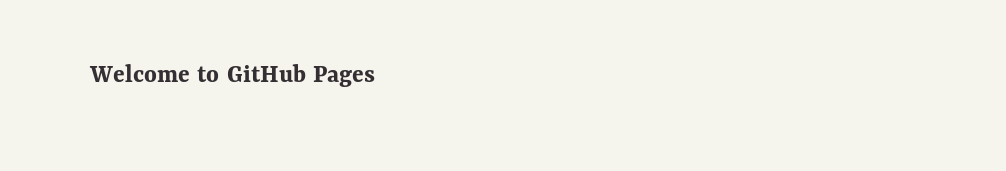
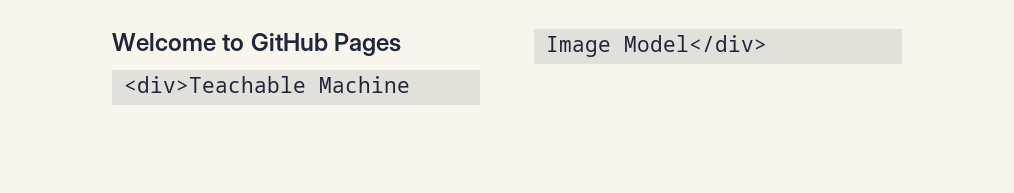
(375, 76) none -> [124,76,411,93] [546,35,768,57] // <div>Teachable Machine Image Model</div>

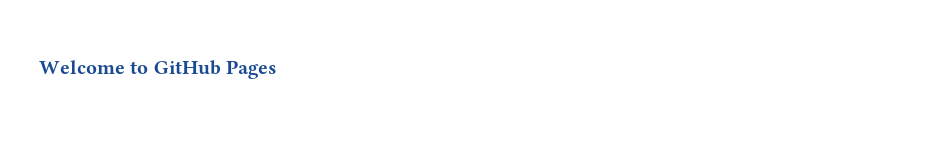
[124,76,411,93] [546,35,768,57] // <div>Teachable Machine Image Model</div> -> (278, 69) none

